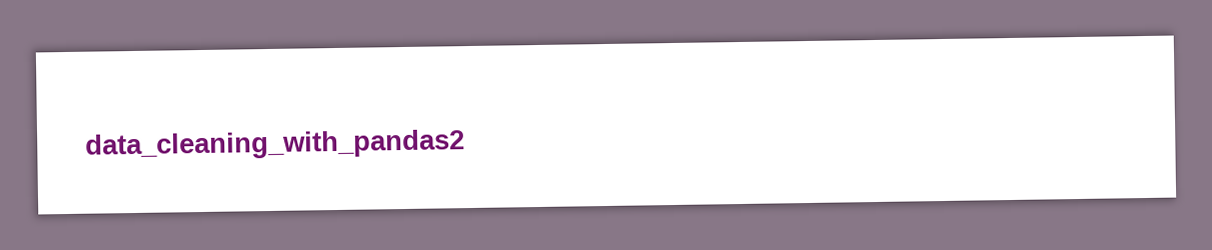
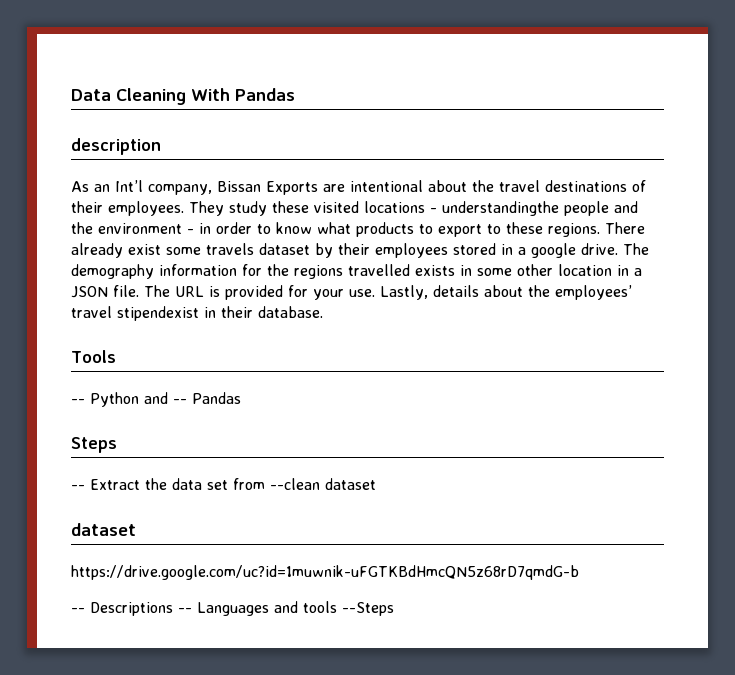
[85,129,465,161] data_cleaning_with_pandas2 -> [71,88,295,105] [71,138,161,155] [71,180,646,195] [71,201,638,216] [71,222,645,237] [71,243,649,258] [71,264,642,279] [71,285,632,300] [71,306,323,321] [71,350,116,363] [71,392,241,407] [71,437,117,453] [71,478,376,490] [71,523,136,536] [71,565,579,580] [71,601,394,616] Data Cleaning With Pandas // description // As an Int’l company, Bissan Exports are intentional about the travel destinations of their employees. They study these visited locations - understandingthe people and the environment - in order to know what products to export to these regions. There already exist some travels dataset by their employees stored in a google drive. The demography information for the regions travelled exists in some other location in a JSON file. The URL is provided for your use. Lastly, details about the employees’ travel stipendexist in their database. // Tools // -- Python and -- Pandas // Steps // -- Extract the data set from --clean dataset // dataset // https://drive.google.com/uc?id=1muwnik-uFGTKBdHmcQN5z68rD7qmdG-b // -- Descriptions -- Languages and tools --Steps

